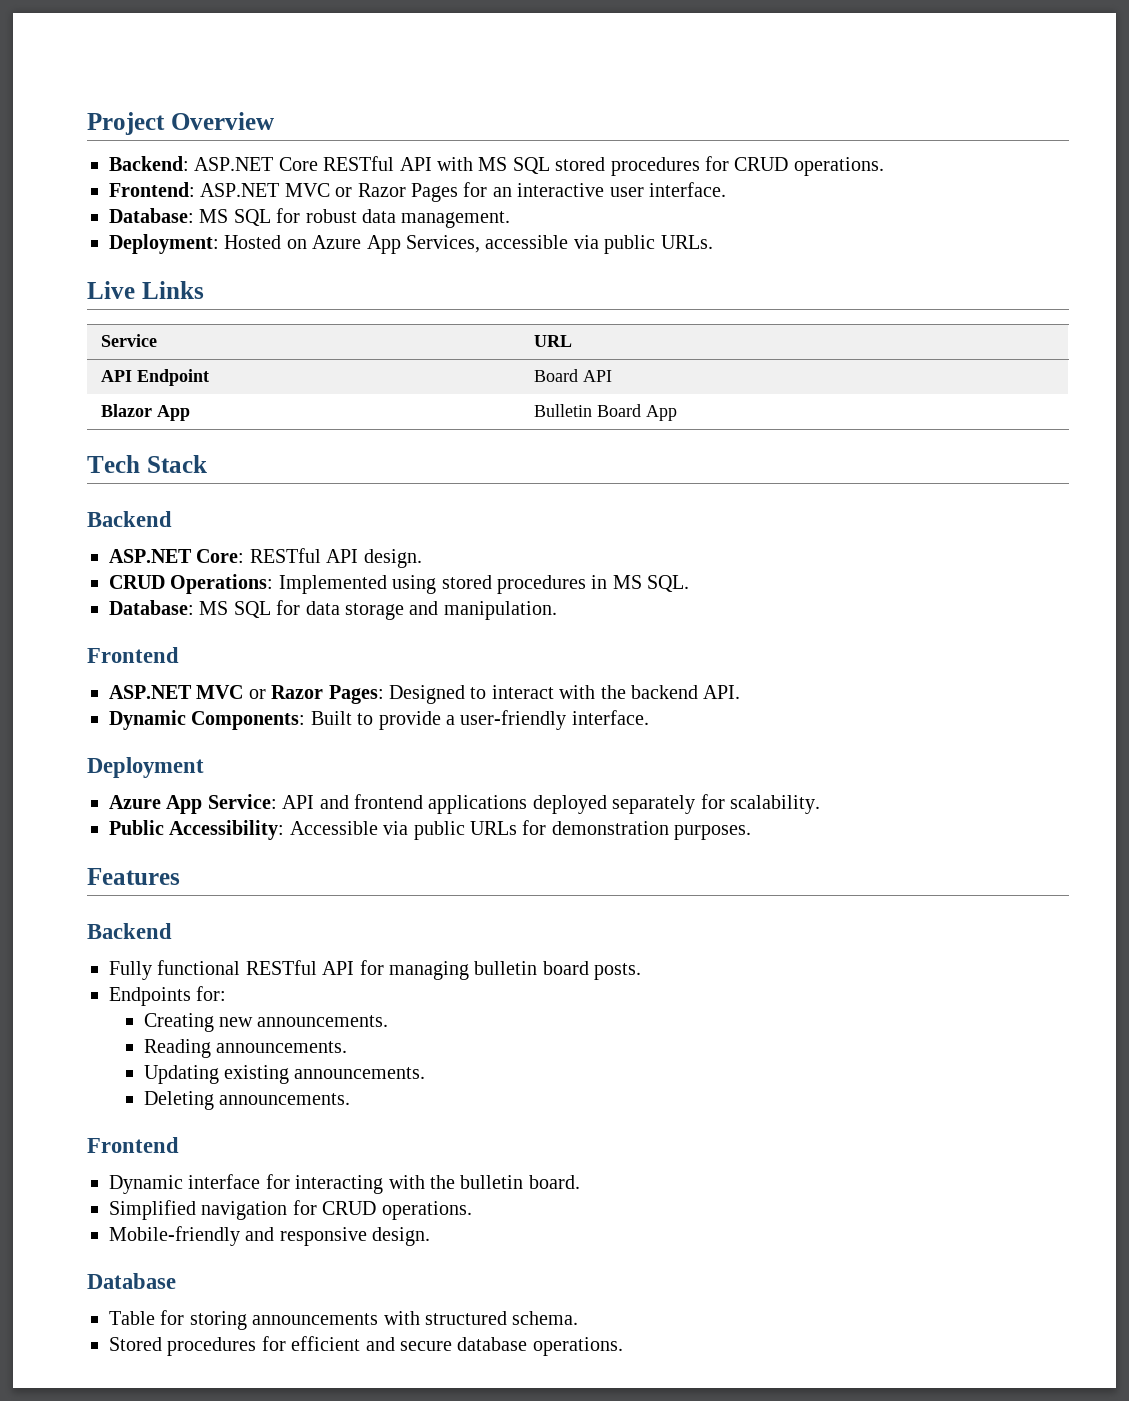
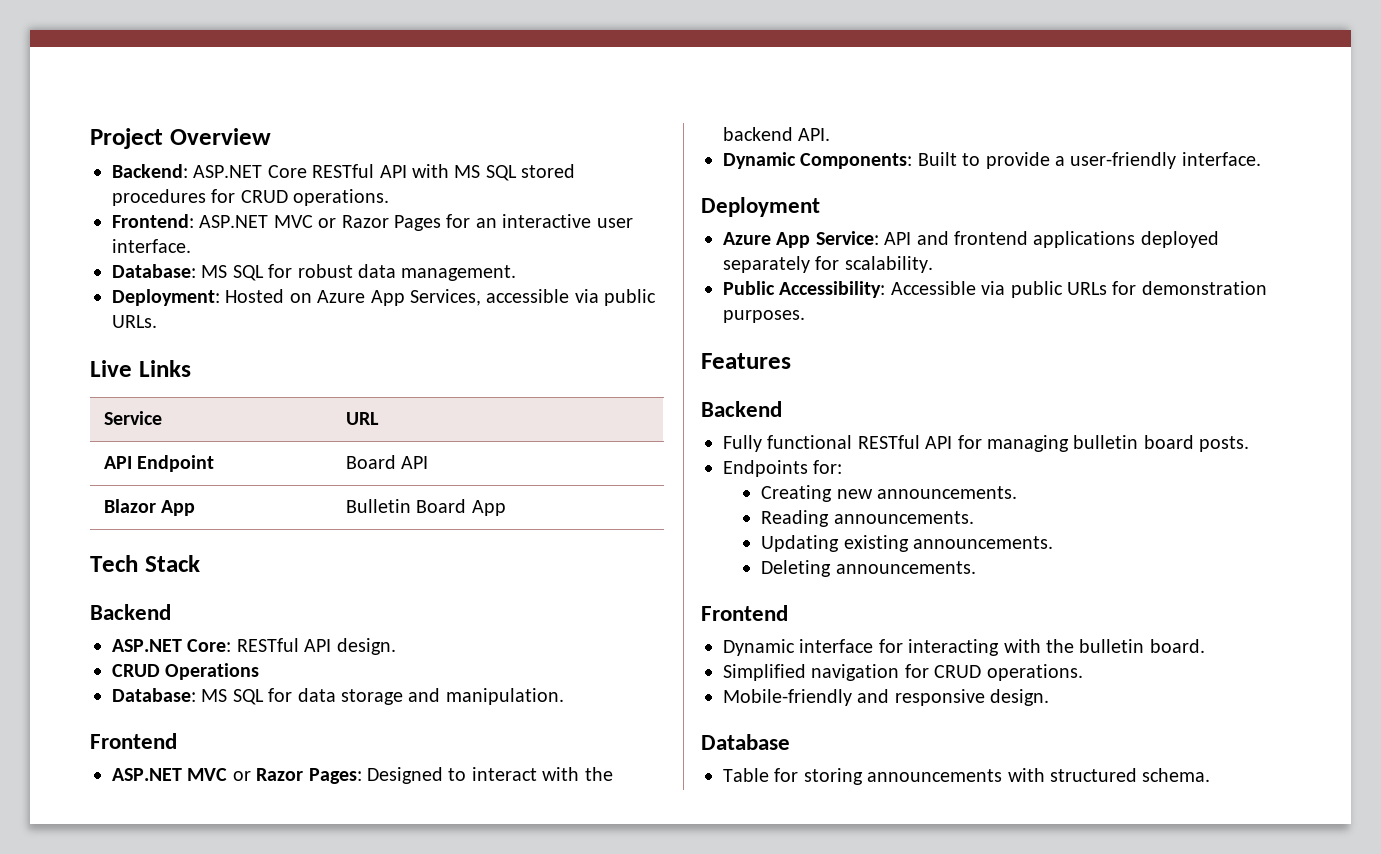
[170,574,690,594] Operations: Implemented using stored procedures in MS SQL. -> [165,663,260,680] Operations
[109,1336,623,1356] // Stored procedures for efficient and secure database operations. -> (1211, 775) none

